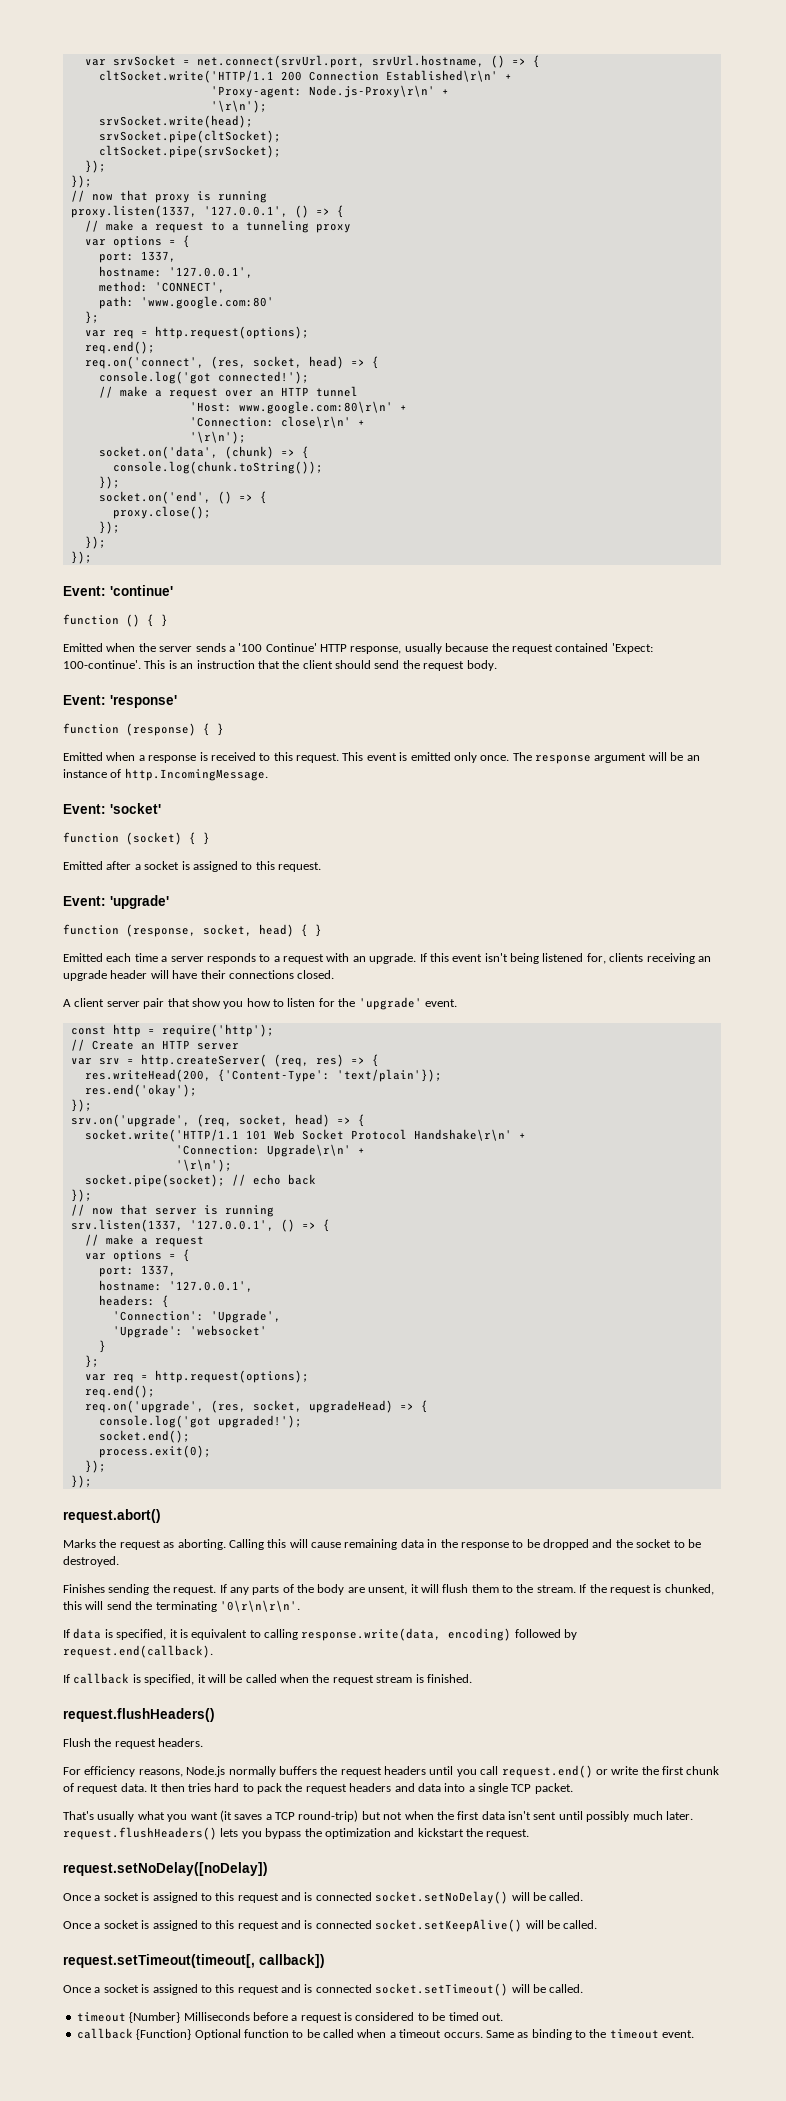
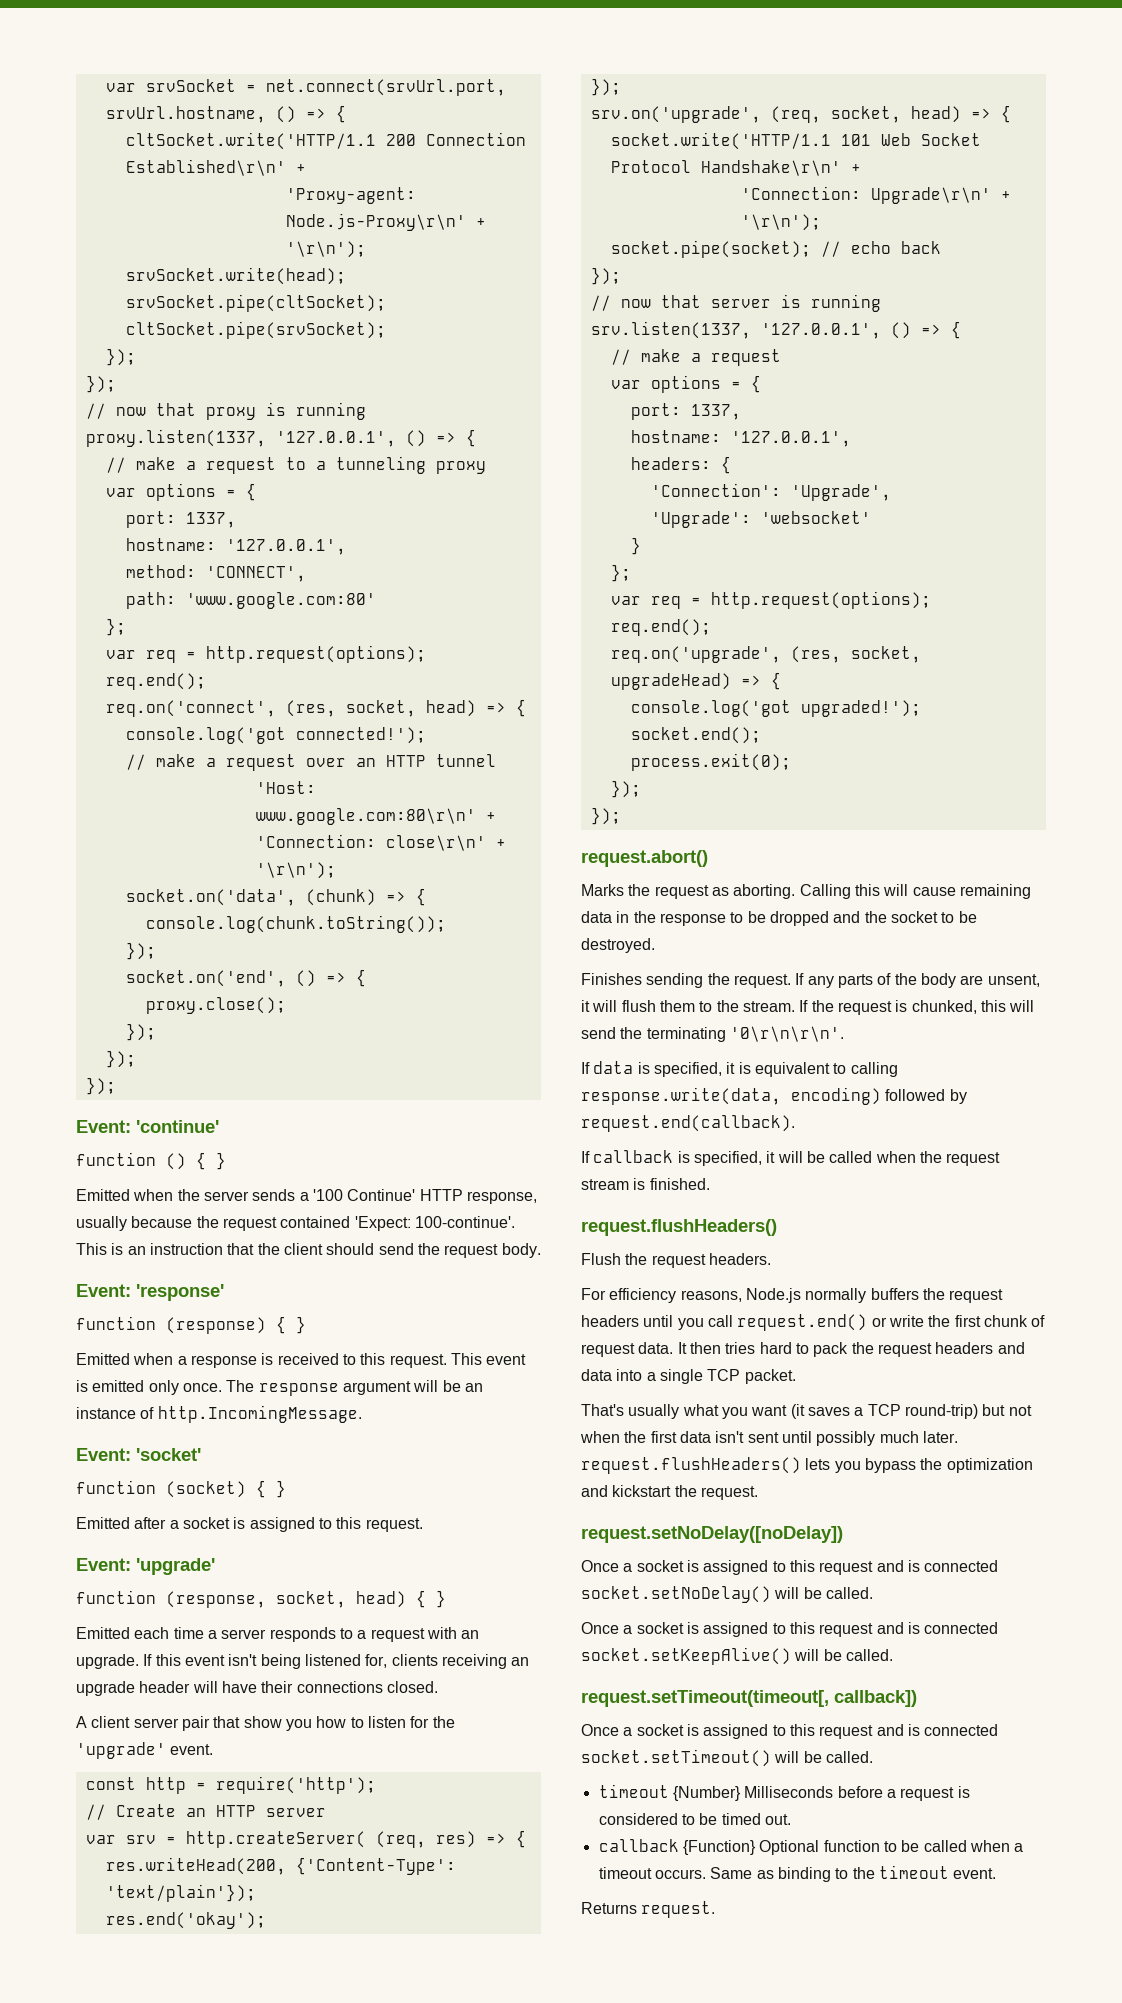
(695, 2034) none -> [581,1901,716,1918] // Returns request.

